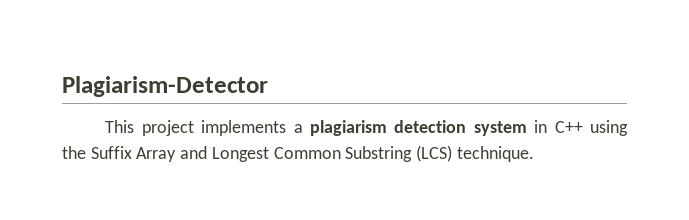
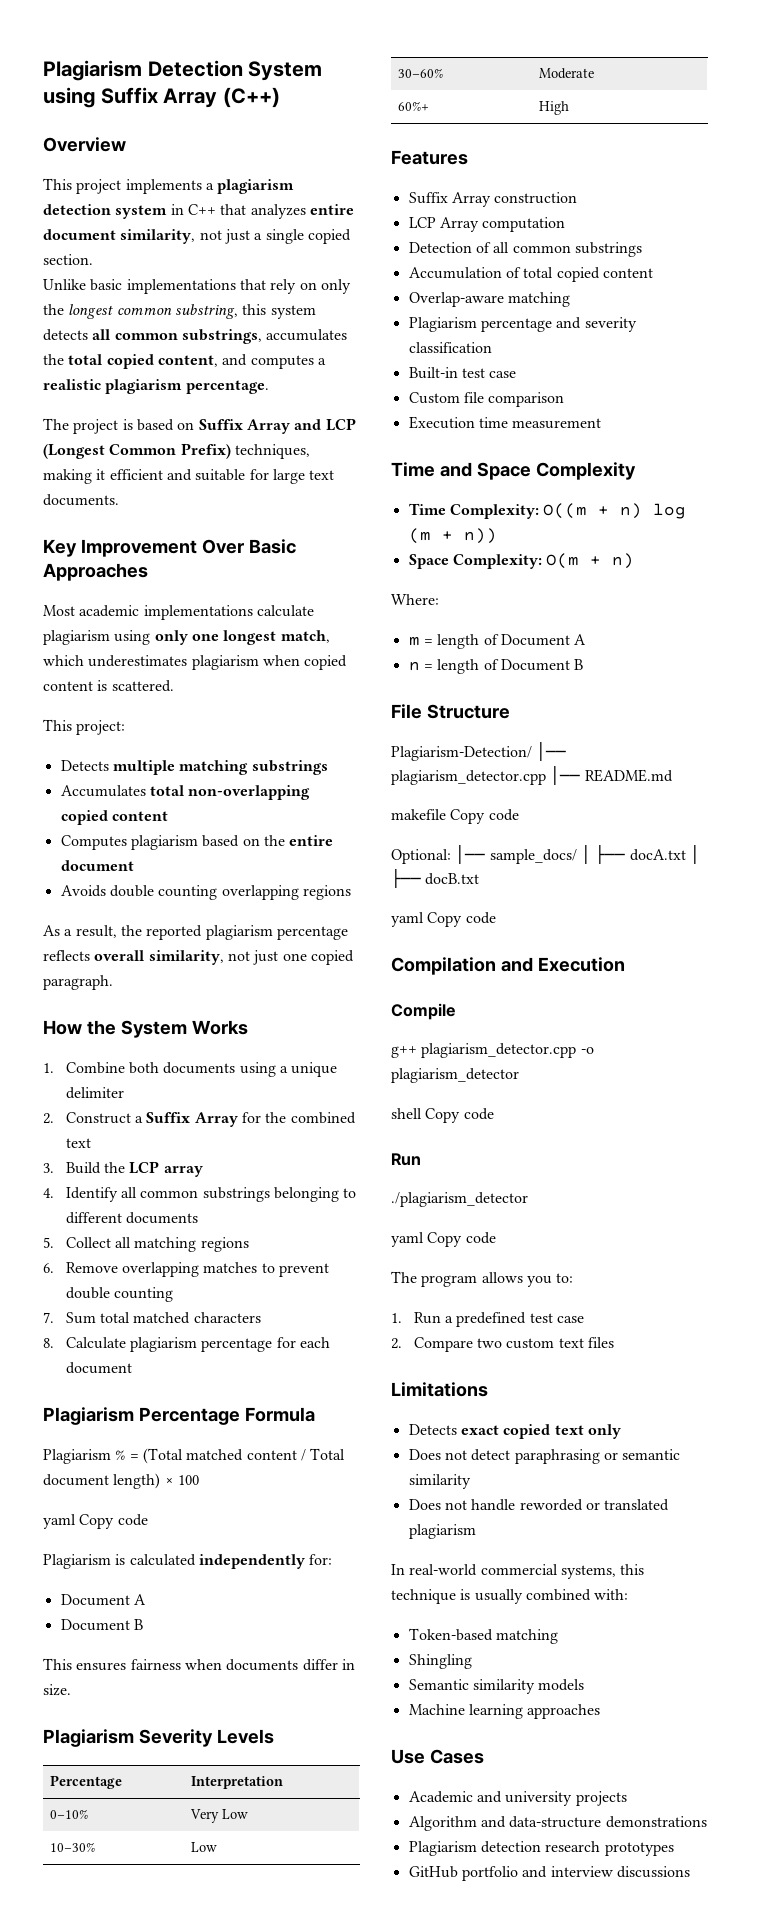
[62,76,268,97] Plagiarism-Detector -> [43,60,323,81] [43,87,280,108] [43,137,126,152] Plagiarism Detection System using Suffix Array (C++) // Overview
[590,120,629,136] [62,145,534,162] using the Suffix Array and Longest Common Substring (LCS) technique. -> [220,204,354,219] [43,229,351,244] [43,254,93,265] [43,279,351,294] [43,304,316,319] [43,329,348,344] [43,354,326,369] [43,379,269,394] [43,418,356,434] [43,443,310,459] [43,469,335,484] [43,494,119,506] [43,539,296,557] [43,563,148,581] [43,605,314,620] [43,630,330,645] [43,655,348,670] [43,680,174,692] [43,719,126,735] [60,760,328,775] [60,785,311,800] [60,810,168,825] [60,835,334,850] [60,860,134,871] [60,885,351,900] [43,925,348,940] [43,950,354,965] [43,975,113,990] [43,1020,248,1038] [43,1062,338,1077] [65,1087,124,1099] [43,1112,356,1127] [65,1138,91,1148] [43,1161,203,1177] [43,1187,357,1202] [65,1212,199,1224] [43,1237,249,1252] [43,1262,330,1277] [65,1287,174,1302] [43,1312,261,1324] [43,1337,331,1352] [65,1362,132,1374] [43,1407,315,1425] [43,1448,346,1464] [43,1473,199,1489] [43,1514,148,1529] [43,1554,333,1569] [60,1594,146,1606] [60,1619,143,1631] [43,1658,355,1671] [43,1684,71,1696] [43,1729,274,1747] [49,1775,122,1789] [190,1776,283,1789] [49,1809,88,1819] [189,1809,248,1823] [49,1842,95,1852] [190,1842,217,1852] [397,68,443,78] [538,68,594,79] [397,101,429,111] [538,101,569,115] [391,150,468,165] [408,192,578,207] [408,217,566,232] [408,242,642,257] [408,267,653,282] [408,292,570,307] [408,317,637,332] [408,342,492,353] [408,367,517,379] [408,392,565,407] [408,416,602,429] [391,462,636,480] [408,503,687,519] [408,528,497,544] [408,553,635,569] [391,594,439,605] [408,634,587,649] [408,659,584,674] [391,704,510,719] [391,741,567,761] [391,765,673,785] [391,809,519,824] [391,844,700,864] [391,868,480,888] [391,912,496,927] [391,957,625,975] [391,1003,455,1020] [391,1043,594,1058] [391,1068,519,1083] [391,1108,494,1123] [391,1153,421,1166] [391,1192,528,1207] [391,1232,496,1247] [391,1271,574,1287] [391,1312,585,1327] [391,1337,615,1352] [391,1382,488,1397] [408,1424,621,1439] [408,1449,681,1464] [408,1474,471,1489] [408,1499,670,1511] [408,1524,476,1539] [391,1564,645,1579] [391,1589,629,1604] [408,1628,558,1644] [408,1654,472,1669] [408,1679,585,1694] [408,1704,601,1719] [391,1749,484,1764] [408,1791,627,1806] [408,1816,707,1831] [408,1841,674,1856] [408,1866,690,1881] that analyzes entire document similarity, not just a single copied section. // Unlike basic implementations that rely on only the longest common substring, this system detects all common substrings, accumulates the total copied content, and computes a realistic plagiarism percentage. // The project is based on Suffix Array and LCP (Longest Common Prefix) techniques, making it efficient and suitable for large text documents. // Key Improvement Over Basic Approaches // Most academic implementations calculate plagiarism using only one longest match, which underestimates plagiarism when copied content is scattered. // This project: // Detects multiple matching substrings // Accumulates total non-overlapping copied content // Computes plagiarism based on the entire document // Avoids double counting overlapping regions // As a result, the reported plagiarism percentage reflects overall similarity, not just one copied paragraph. // How the System Works // 1. Combine both documents using a unique delimiter // 2. Construct a Suffix Array for the combined text // 3. Build the LCP array // 4. Identify all common substrings belonging to different documents // 5. Collect all matching regions // 6. Remove overlapping matches to prevent double counting // 7. Sum total matched characters // 8. Calculate plagiarism percentage for each document // Plagiarism Percentage Formula // Plagiarism % = (Total matched content / Total document length) × 100 // yaml Copy code // Plagiarism is calculated independently for: // Document A // Document B // This ensures fairness when documents differ in size. // Plagiarism Severity Levels // Percentage | Interpretation // 0–10% | Very Low // 10–30% | Low // 30–60% | Moderate // 60%+ | High // Features // Suffix Array construction // LCP Array computation // Detection of all common substrings // Accumulation of total copied content // Overlap-aware matching // Plagiarism percentage and severity classification // Built-in test case // Custom file comparison // Execution time measurement // Time and Space Complexity // Time Complexity: O((m + n) log (m + n)) // Space Complexity: O(m + n) // Where: // m = length of Document A // n = length of Document B // File Structure // Plagiarism-Detection/ │── plagiarism_detector.cpp │── README.md // makefile Copy code // Optional: │── sample_docs/ │ ├── docA.txt │ ├── docB.txt // yaml Copy code // Compilation and Execution // Compile // g++ plagiarism_detector.cpp -o plagiarism_detector // shell Copy code // Run // ./plagiarism_detector // yaml Copy code // The program allows you to: // 1. Run a predefined test case // 2. Compare two custom text files // Limitations // Detects exact copied text only // Does not detect paraphrasing or semantic similarity // Does not handle reworded or translated plagiarism // In real-world commercial systems, this technique is usually combined with: // Token-based matching // Shingling // Semantic similarity models // Machine learning approaches // Use Cases // Academic and university projects // Algorithm and data-structure demonstrations // Plagiarism detection research prototypes // GitHub portfolio and interview discussions

